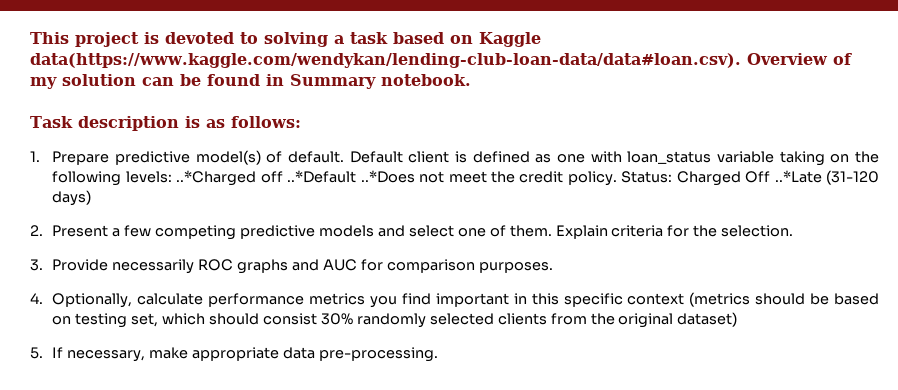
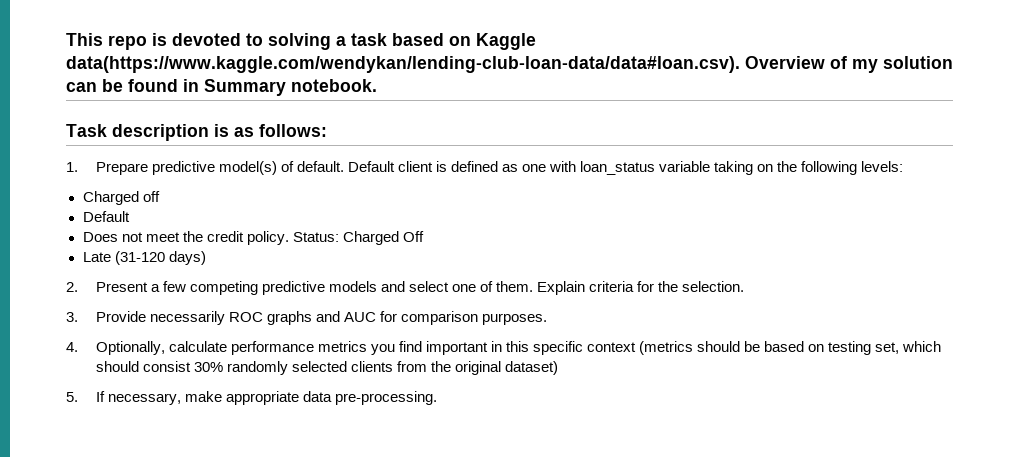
[75,32,139,47] project -> [108,35,147,50] repo
[176,170,257,186] ..*Charged -> [82,191,139,205] // Charged
[287,170,415,183] ..*Default ..*Does -> [82,211,130,222] [82,232,118,242] // Default // Does
[774,170,822,183] ..*Late -> [82,252,111,262] // Late

